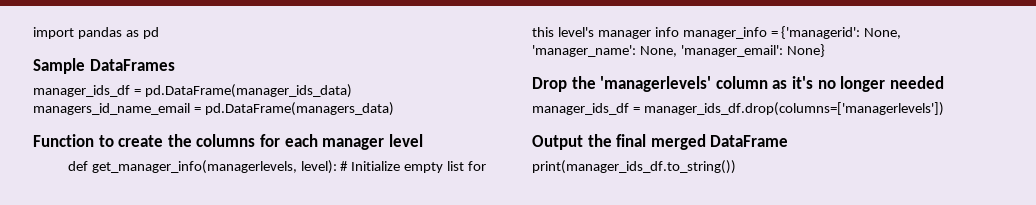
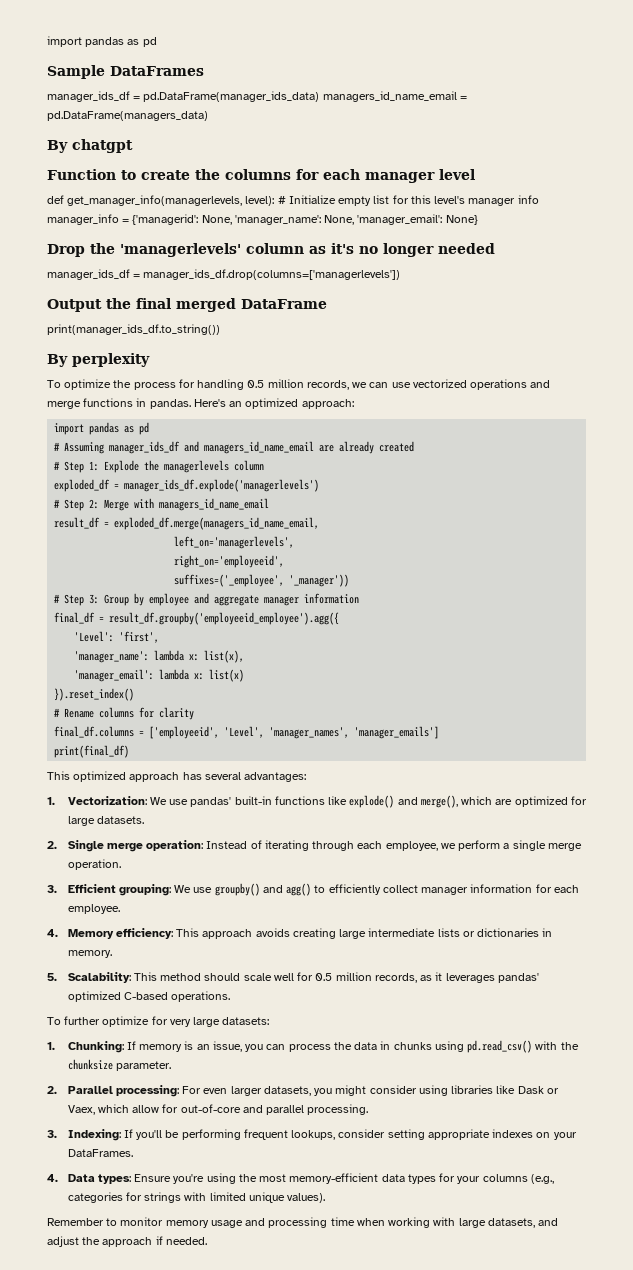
(394, 109) none -> [47,139,133,153] // By chatgpt
(736, 167) none -> [47,353,150,367] [47,379,551,390] [47,398,354,409] [54,422,150,435] [54,441,415,454] [54,460,265,473] [54,479,320,492] [54,498,270,511] [54,517,320,530] [174,536,295,549] [174,555,285,568] [174,574,350,587] [54,593,360,606] [54,612,340,625] [74,631,160,643] [74,650,245,663] [74,669,245,682] [54,688,135,701] [54,707,195,720] [54,726,440,739] [54,745,130,758] [47,771,307,782] [47,795,587,808] [67,816,144,826] [47,840,582,852] [67,859,121,870] [47,883,579,896] [67,904,120,914] [47,928,553,939] [67,950,112,958] [47,972,539,983] [67,991,231,1002] [47,1016,270,1027] [47,1040,579,1053] [67,1059,171,1071] [47,1085,559,1097] [67,1104,369,1115] [47,1129,577,1141] [67,1149,133,1157] [47,1173,554,1184] [67,1192,326,1203] [47,1217,559,1228] [47,1236,207,1247] // By perplexity // To optimize the process for handling 0.5 million records, we can use vectorized operations and merge functions in pandas. Here's an optimized approach: // import pandas as pd // # Assuming manager_ids_df and managers_id_name_email are already created // # Step 1: Explode the managerlevels column // exploded_df = manager_ids_df.explode('managerlevels') // # Step 2: Merge with managers_id_name_email // result_df = exploded_df.merge(managers_id_name_email, // left_on='managerlevels', // right_on='employeeid', // suffixes=('_employee', '_manager')) // # Step 3: Group by employee and aggregate manager information // final_df = result_df.groupby('employeeid_employee').agg({ // 'Level': 'first', // 'manager_name': lambda x: list(x), // 'manager_email': lambda x: list(x) // }).reset_index() // # Rename columns for clarity // final_df.columns = ['employeeid', 'Level', 'manager_names', 'manager_emails'] // print(final_df) // This optimized approach has several advantages: // 1. Vectorization: We use pandas' built-in functions like explode() and merge(), which are optimized for large datasets. // 2. Single merge operation: Instead of iterating through each employee, we perform a single merge operation. // 3. Efficient grouping: We use groupby() and agg() to efficiently collect manager information for each employee. // 4. Memory efficiency: This approach avoids creating large intermediate lists or dictionaries in memory. // 5. Scalability: This method should scale well for 0.5 million records, as it leverages pandas' optimized C-based operations. // To further optimize for very large datasets: // 1. Chunking: If memory is an issue, you can process the data in chunks using pd.read_csv() with the chunksize parameter. // 2. Parallel processing: For even larger datasets, you might consider using libraries like Dask or Vaex, which allow for out-of-core and parallel processing. // 3. Indexing: If you'll be performing frequent lookups, consider setting appropriate indexes on your DataFrames. // 4. Data types: Ensure you're using the most memory-efficient data types for your columns (e.g., categories for strings with limited unique values). // Remember to monitor memory usage and processing time when working with large datasets, and adjust the approach if needed.

